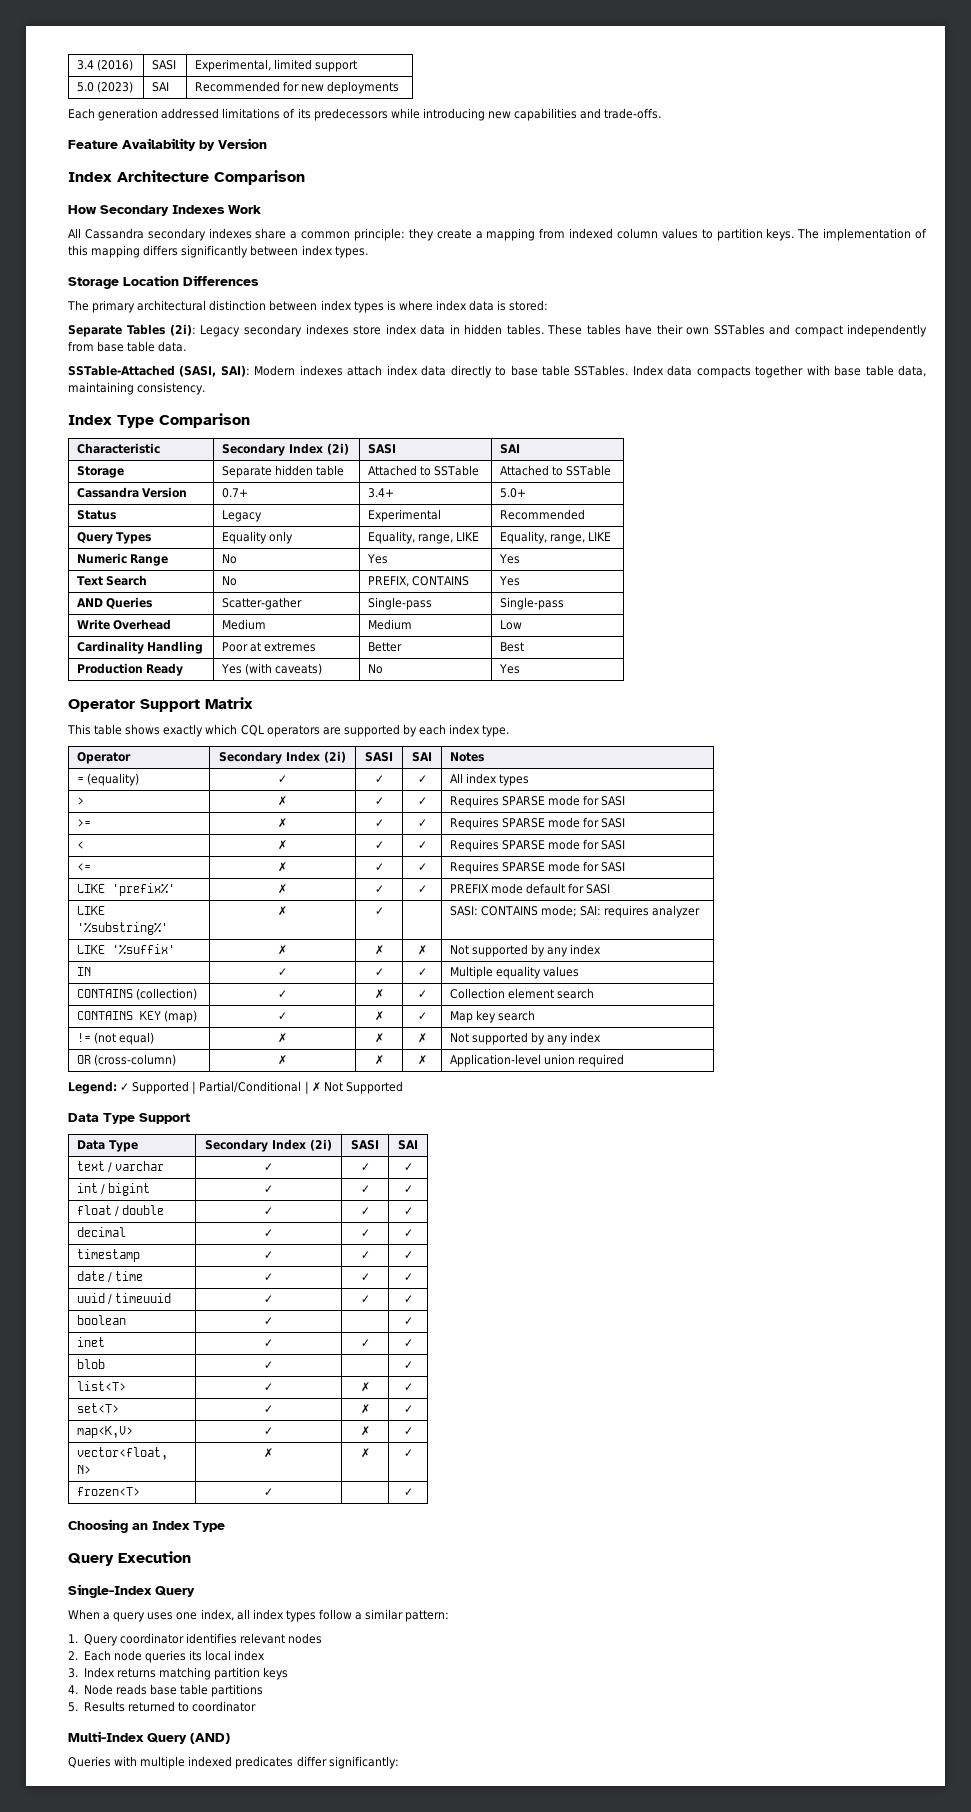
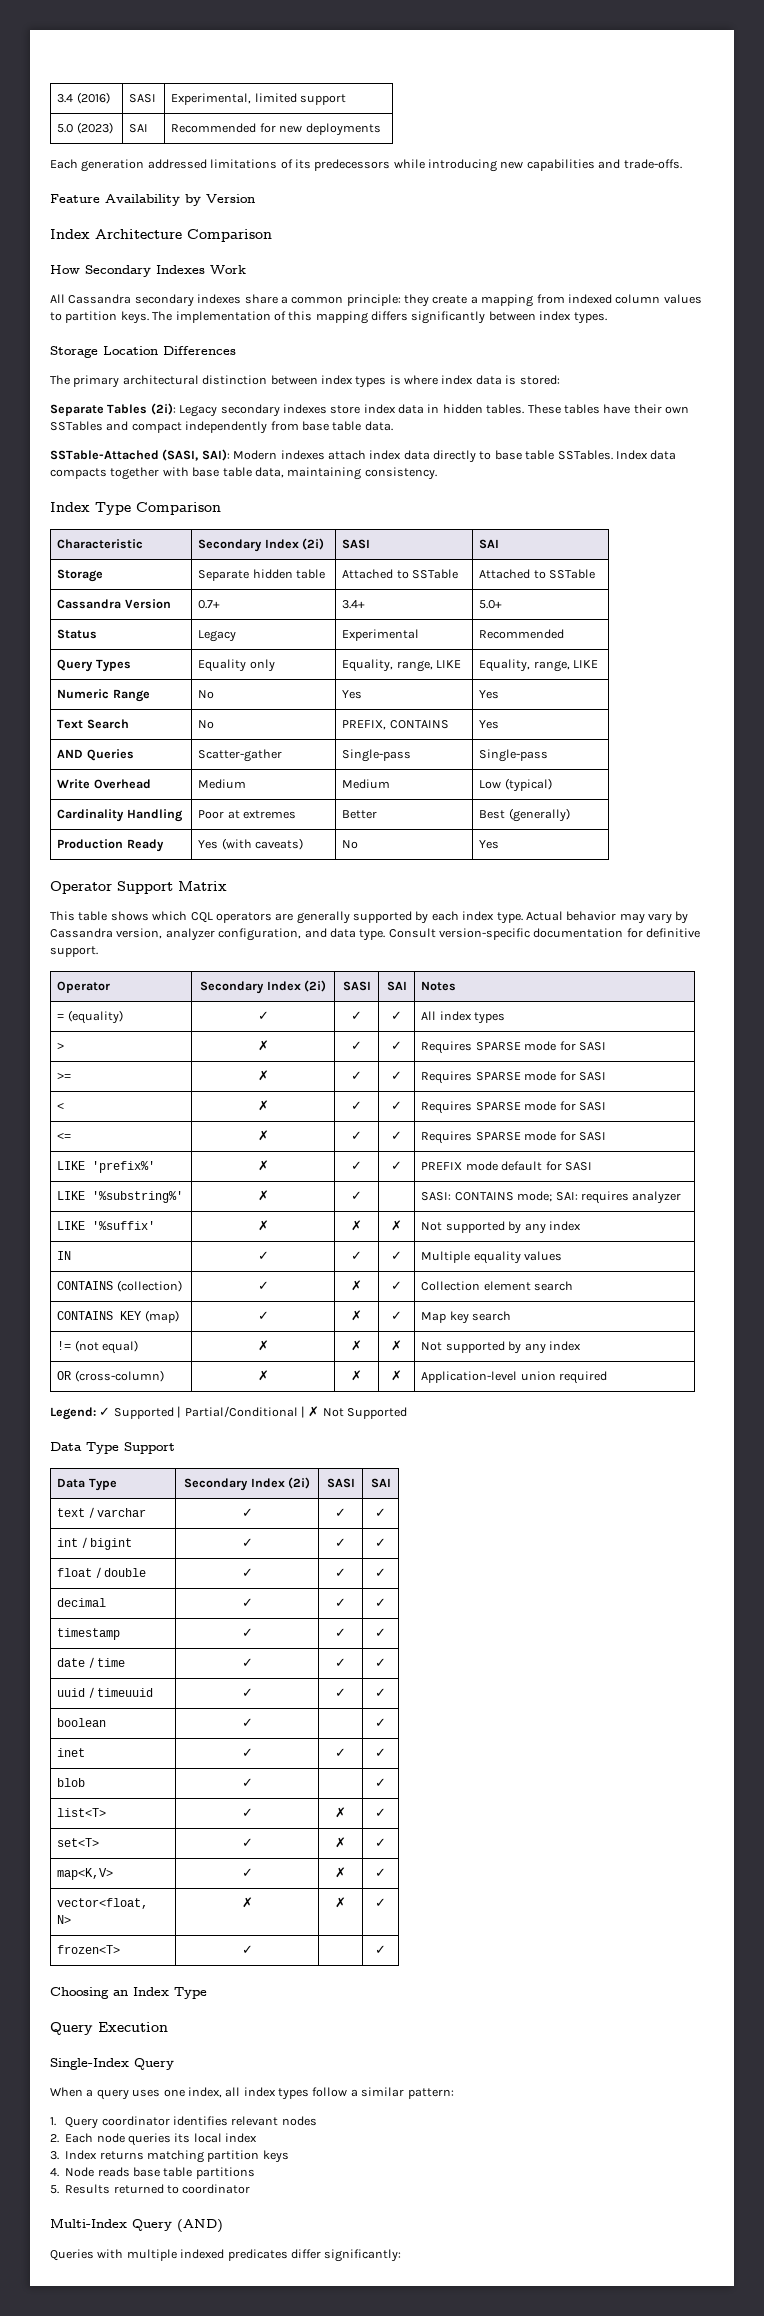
(522, 625) none -> [504,778,552,792] (typical)
(524, 647) none -> [508,808,570,822] (generally)
[163,724,204,737] exactly -> (149, 916) none
(341, 731) none -> [296,911,350,924] generally
(510, 731) none -> [525,911,689,924] [50,928,701,941] [50,946,98,957] Actual behavior may vary by Cassandra version, analyzer configuration, and data type. Consult version-specific documentation for definitive support.

